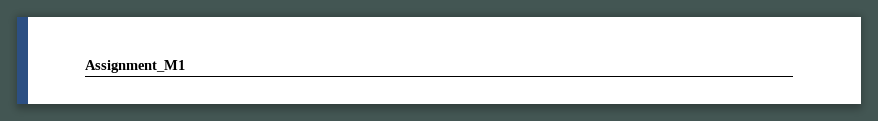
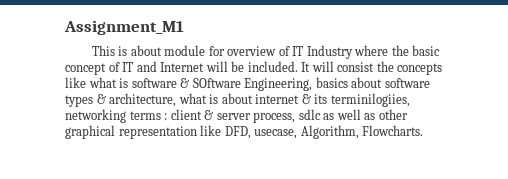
(185, 66) none -> [91,45,441,59] [65,61,443,75] [65,77,430,91] [65,93,410,107] [65,109,408,123] [65,125,424,139] // This is about module for overview of IT Industry where the basic concept of IT and Internet will be included. It will consist the concepts like what is software & SOftware Engineering, basics about software types & architecture, what is about internet & its terminilogiies, networking terms : client & server process, sdlc as well as other graphical representation like DFD, usecase, Algorithm, Flowcharts.

